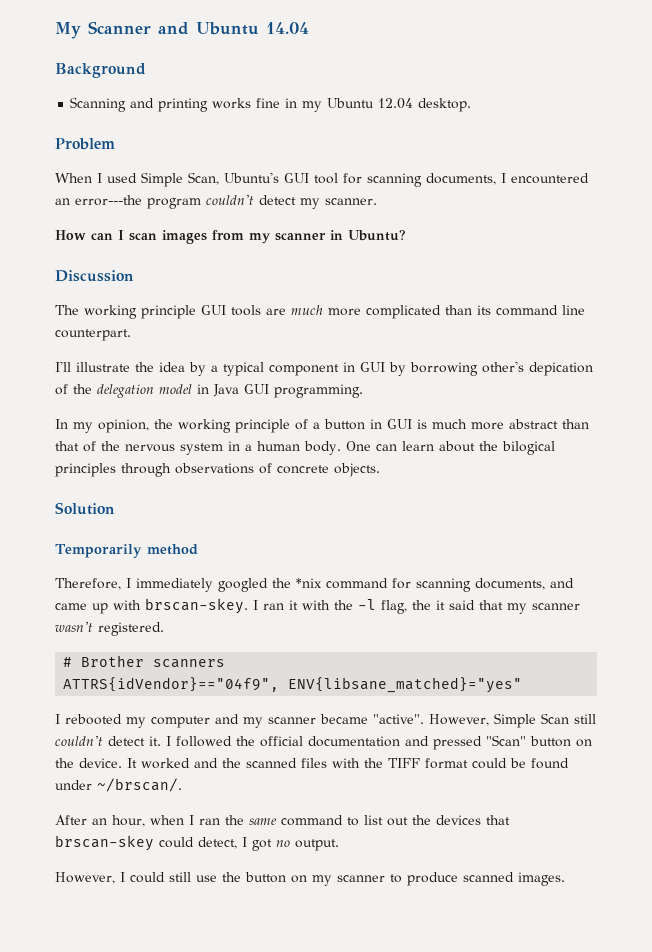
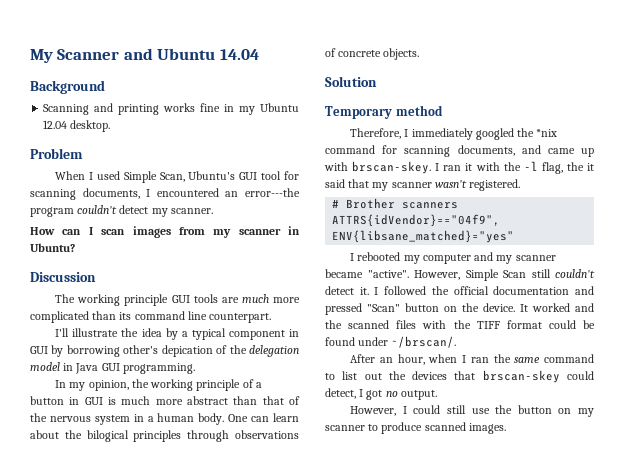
[55,544,142,558] Temporarily -> [325,106,392,119] Temporary

